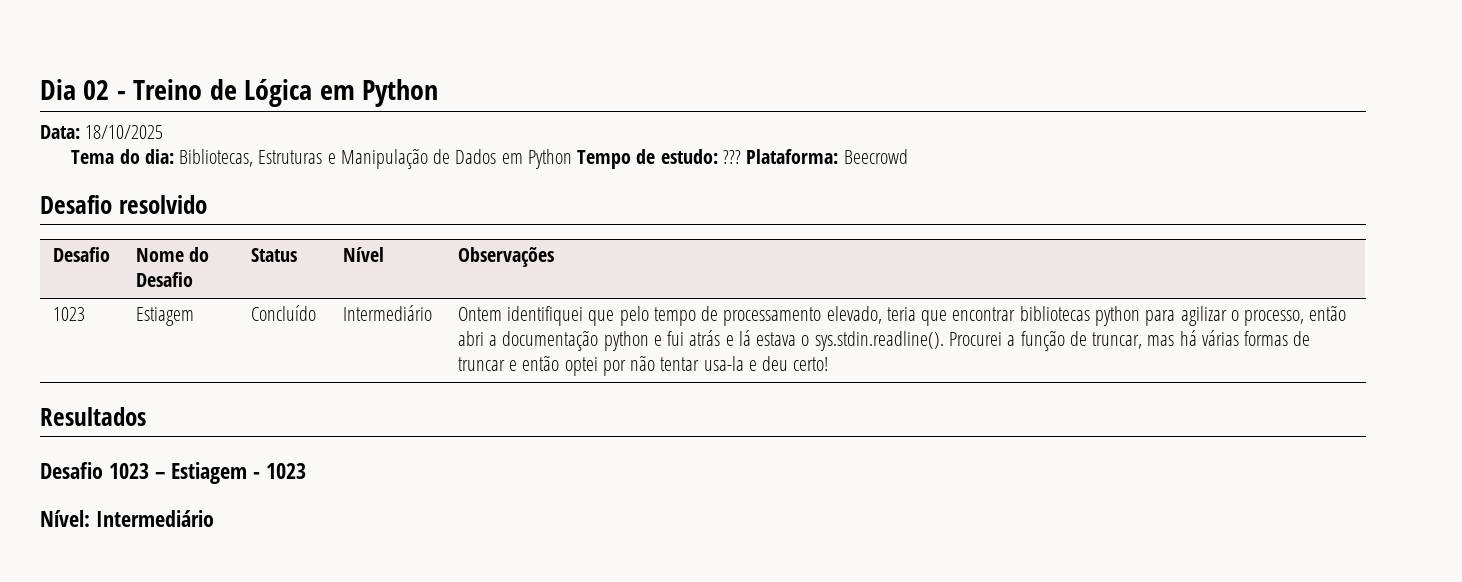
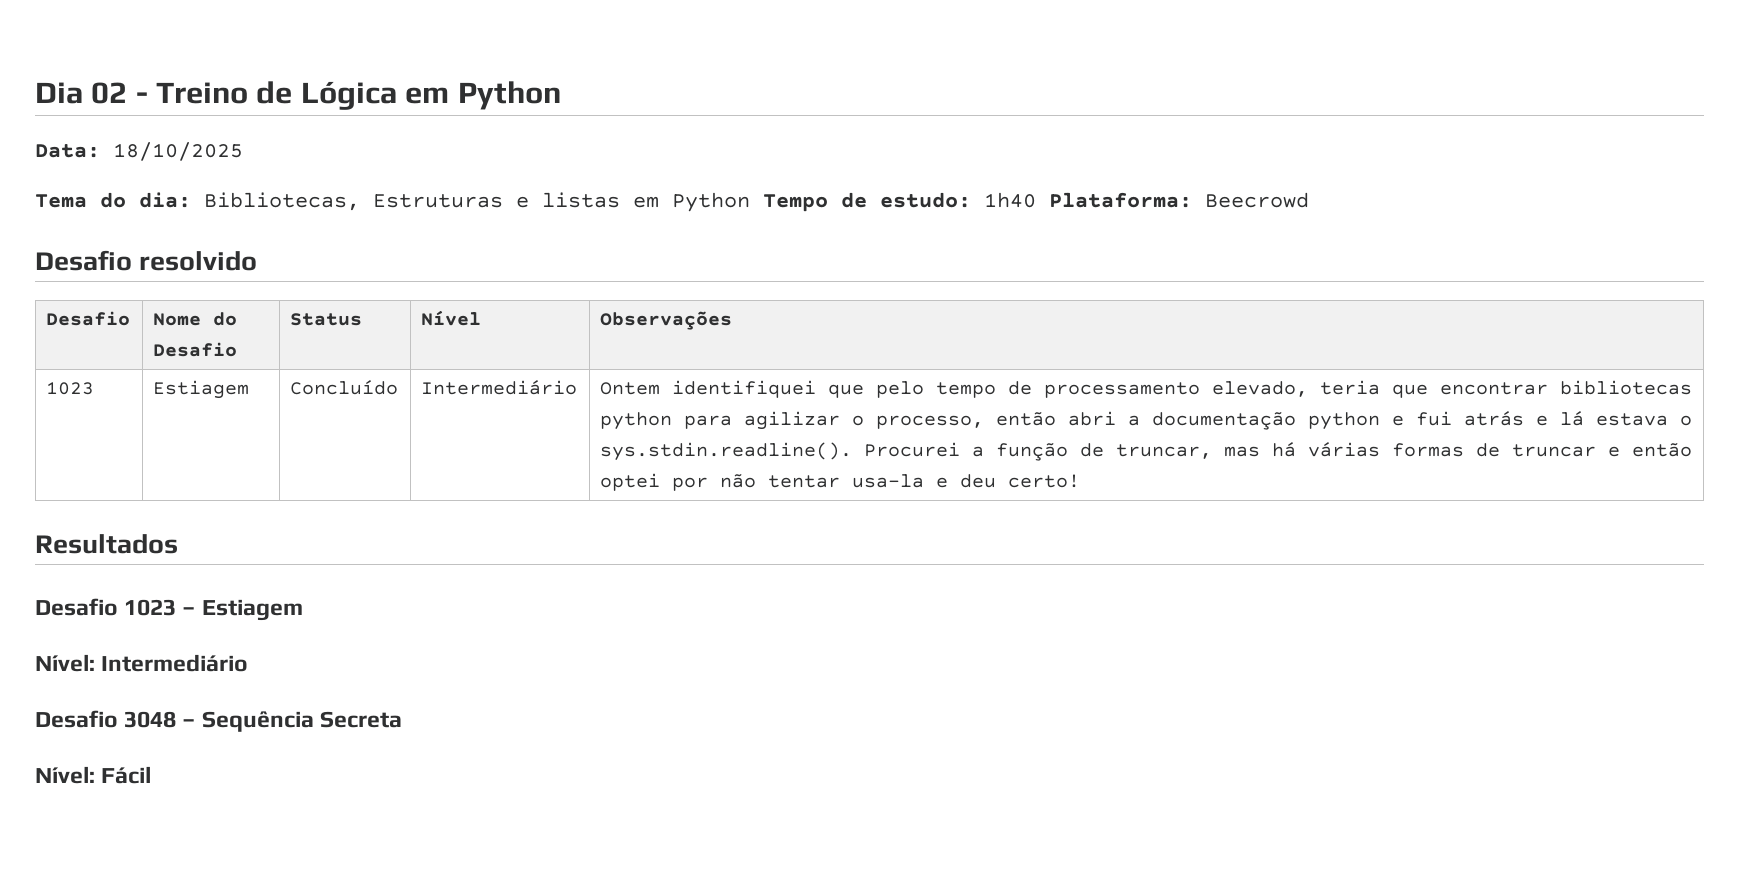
[340,148,497,169] Manipulação de Dados -> [542,192,620,208] listas
[723,150,742,164] ??? -> [984,192,1036,208] 1h40
[252,463,306,479] - 1023 -> (303, 610) none
(214, 518) none -> [35,710,402,732] [35,766,152,784] // Desafio 3048 – Sequência Secreta // Nível: Fácil

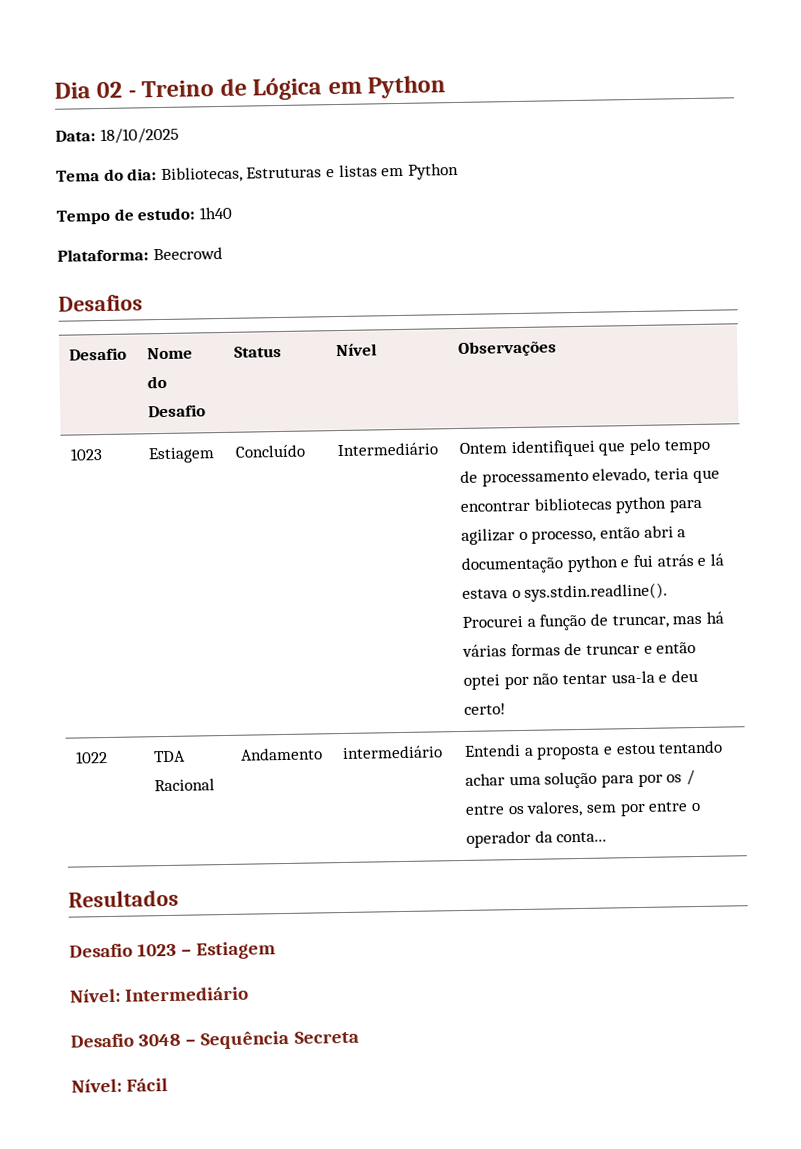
(750, 202) none -> (459, 171) //
(1036, 200) none -> (232, 213) //
[35,250,258,271] Desafio resolvido -> [58,294,143,312] Desafios
(1081, 481) none -> [75,750,109,764] [153,750,187,763] [154,778,216,792] [240,747,324,761] [342,745,444,759] [464,740,724,760] [465,770,695,789] [465,800,701,817] [466,830,608,848] // 1022 | TDA Racional | Andamento | intermediário | Entendi a proposta e estou tentando achar uma solução para por os / entre os valores, sem por entre o operador da conta...

